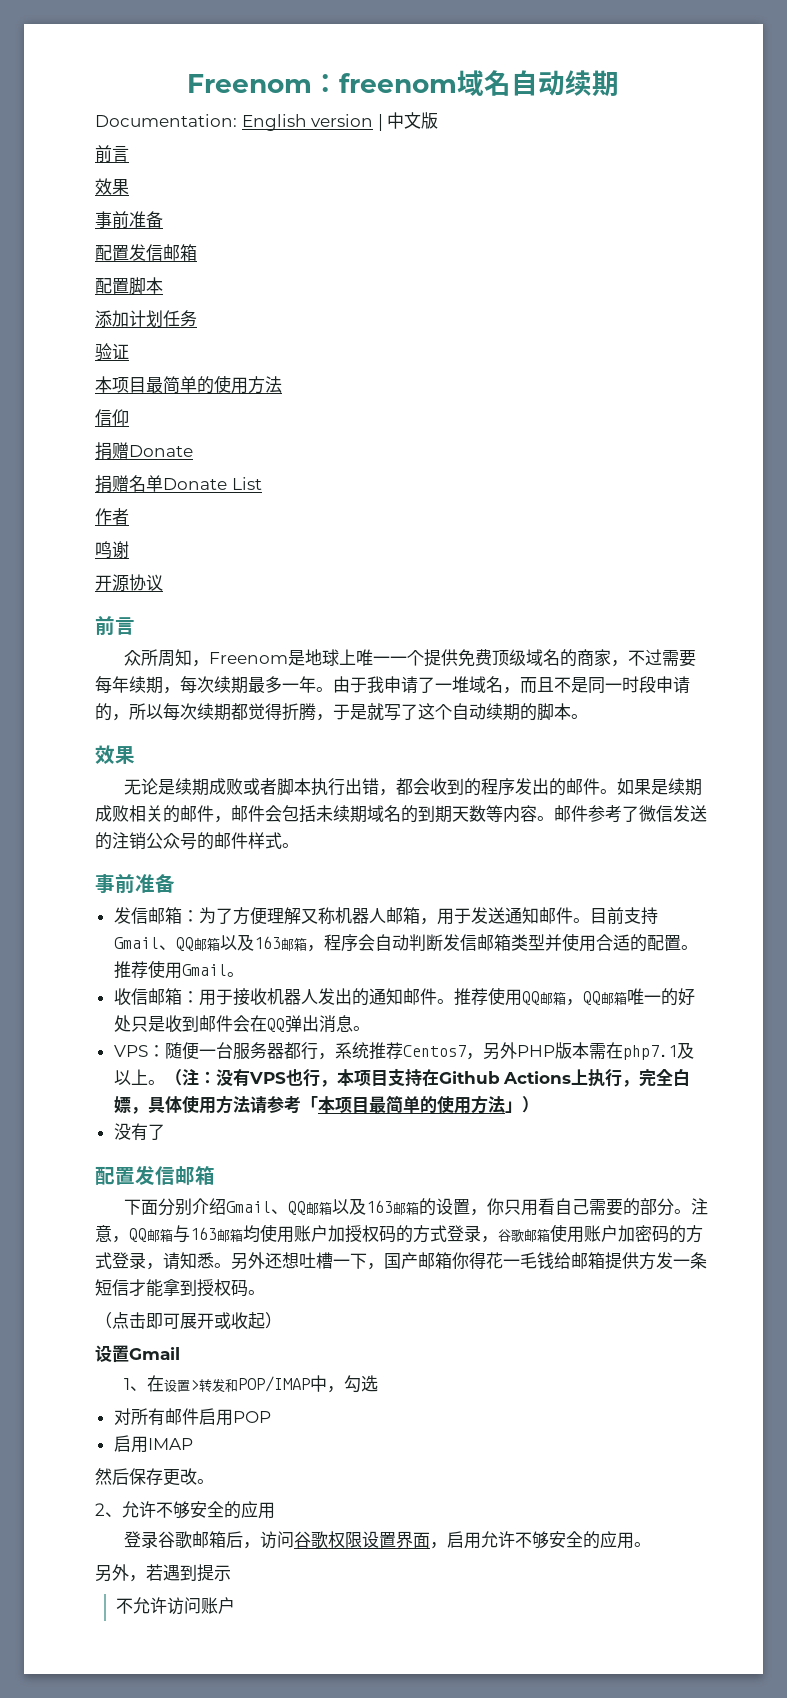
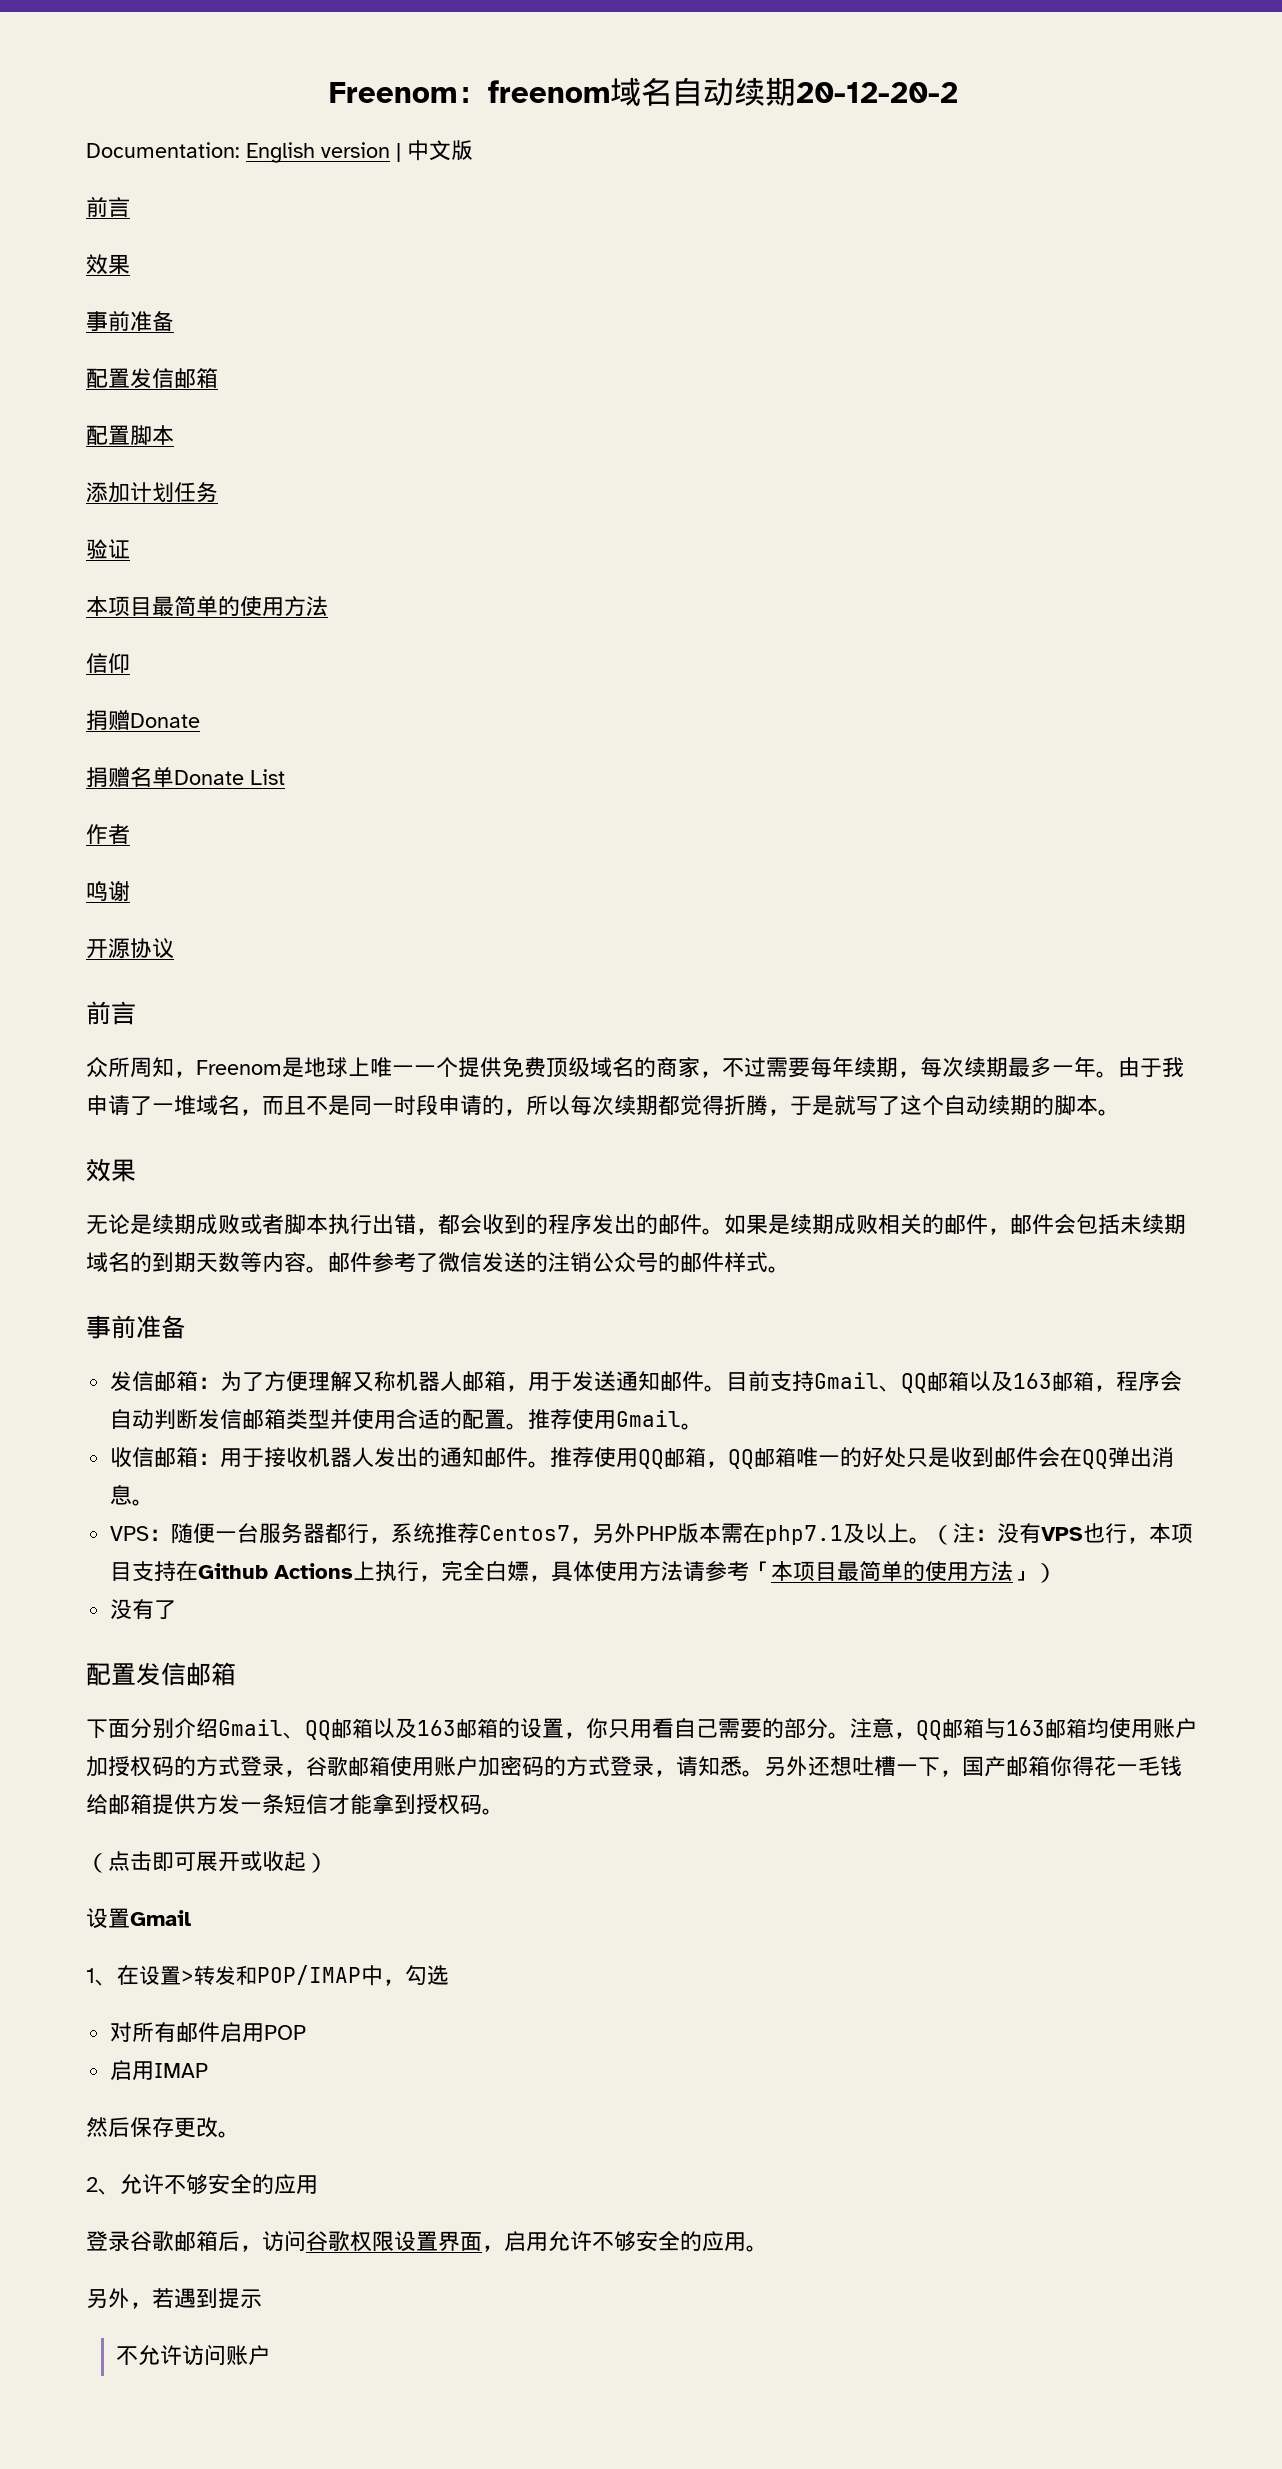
(619, 83) none -> [796,82,958,103] 20-12-20-2

